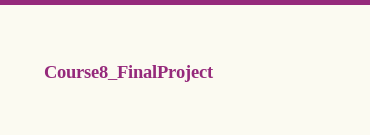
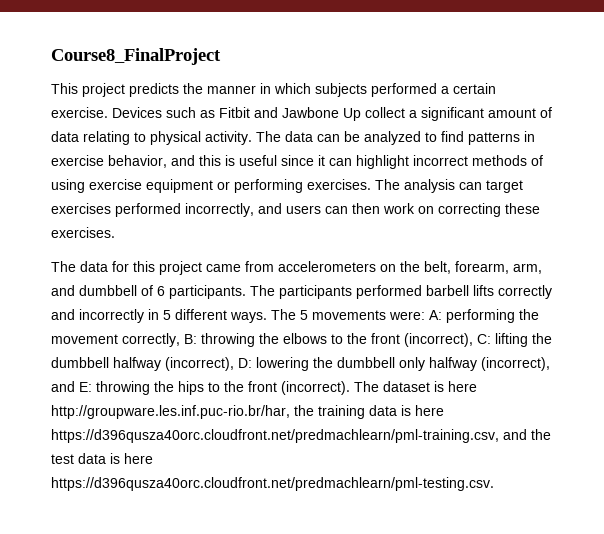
(214, 73) none -> [51,83,496,97] [51,107,552,121] [51,131,535,145] [51,155,543,169] [51,179,523,193] [51,203,540,217] [51,227,115,238] [51,261,542,275] [51,285,552,299] [51,309,539,323] [51,333,552,347] [51,357,550,371] [51,381,477,395] [51,405,444,419] [51,429,551,443] [51,453,153,464] [51,477,494,491] // This project predicts the manner in which subjects performed a certain exercise. Devices such as Fitbit and Jawbone Up collect a significant amount of data relating to physical activity. The data can be analyzed to find patterns in exercise behavior, and this is useful since it can highlight incorrect methods of using exercise equipment or performing exercises. The analysis can target exercises performed incorrectly, and users can then work on correcting these exercises. // The data for this project came from accelerometers on the belt, forearm, arm, and dumbbell of 6 participants. The participants performed barbell lifts correctly and incorrectly in 5 different ways. The 5 movements were: A: performing the movement correctly, B: throwing the elbows to the front (incorrect), C: lifting the dumbbell halfway (incorrect), D: lowering the dumbbell only halfway (incorrect), and E: throwing the hips to the front (incorrect). The dataset is here http://groupware.les.inf.puc-rio.br/har, the training data is here https://d396qusza40orc.cloudfront.net/predmachlearn/pml-training.csv, and the test data is here https://d396qusza40orc.cloudfront.net/predmachlearn/pml-testing.csv.

